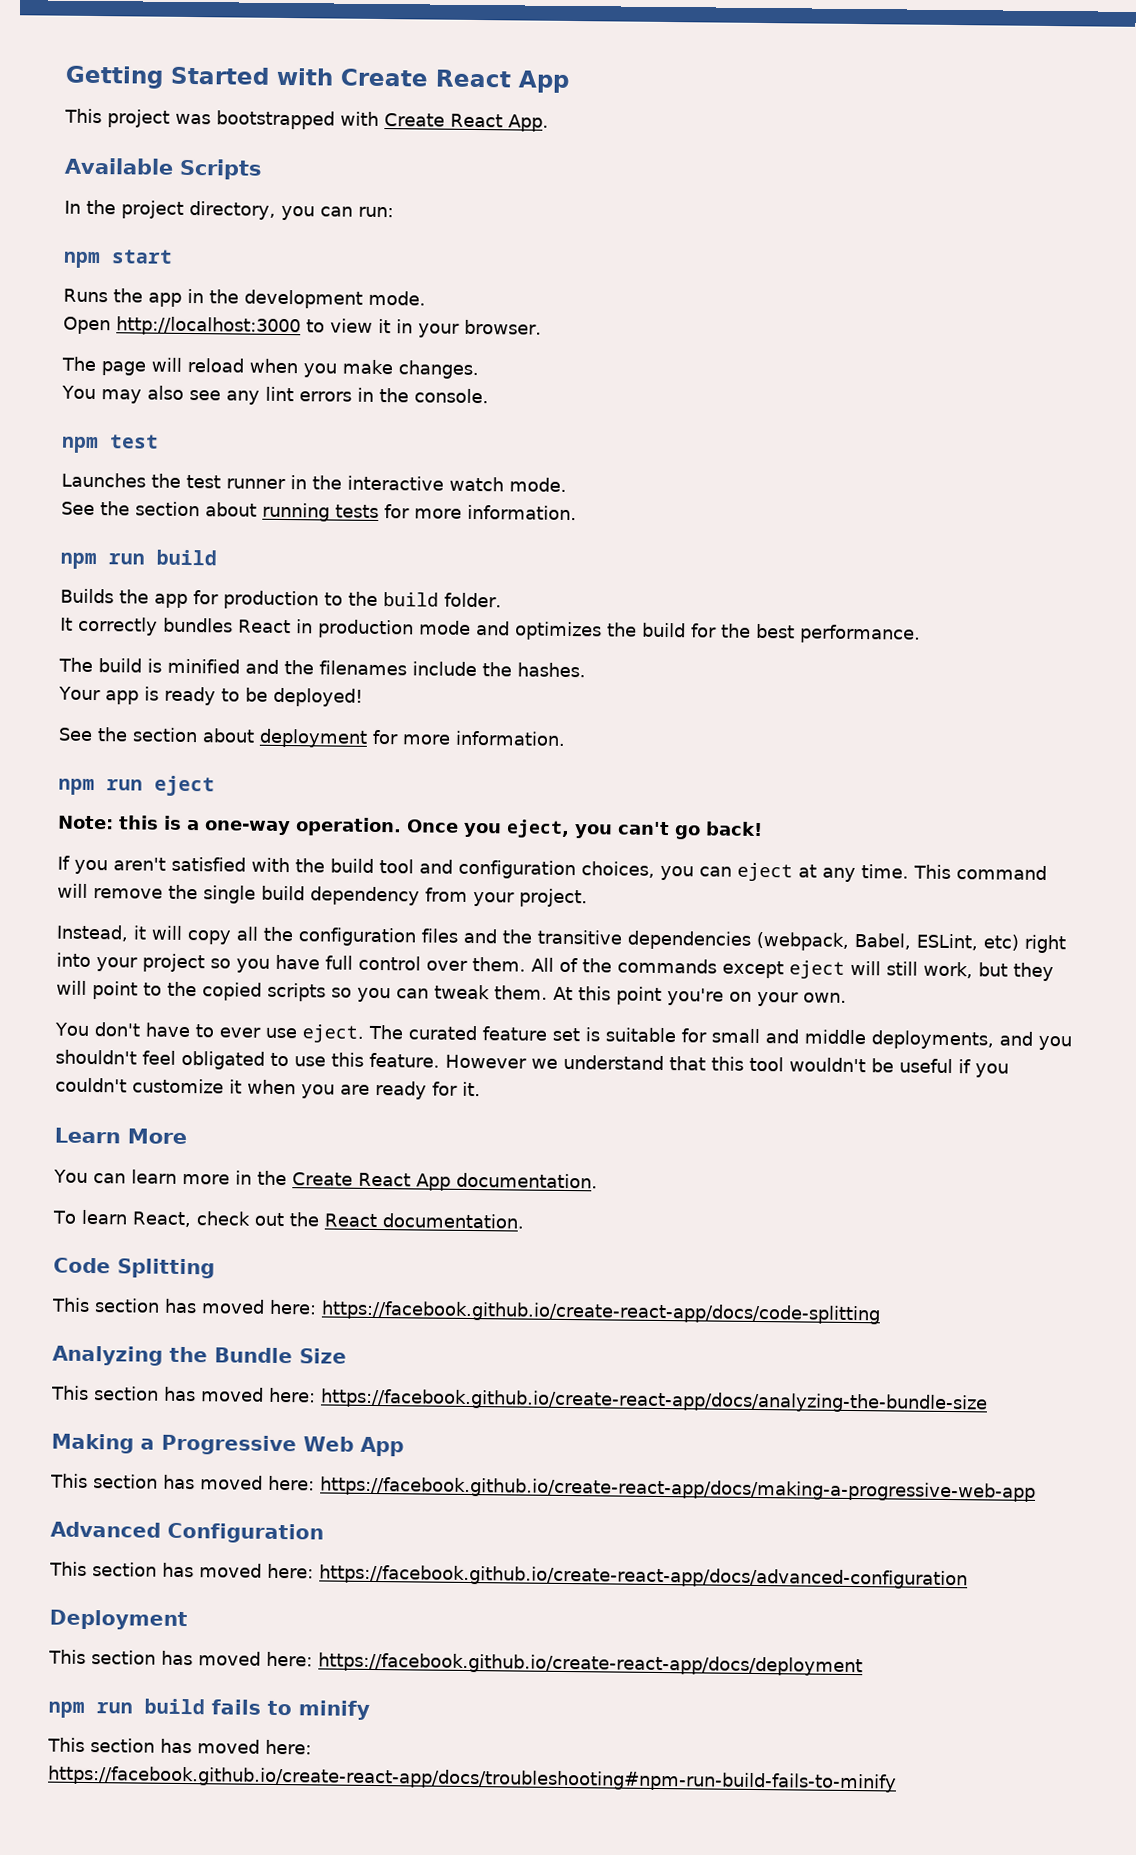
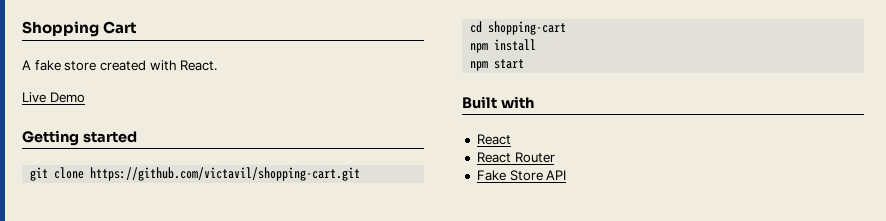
[65,65,569,93] [64,108,549,132] [64,157,263,180] [64,199,394,221] [63,249,173,269] [63,288,426,309] [63,316,542,338] [61,356,479,380] [61,385,489,405] [61,434,159,454] [61,472,567,492] [61,501,577,522] [60,549,217,570] [60,588,502,610] [60,616,921,644] [58,657,586,678] [58,686,363,707] [58,727,566,748] [58,775,215,797] [58,815,763,840] [57,855,1047,883] [57,883,588,908] [56,924,1066,954] [56,952,1054,982] [56,980,847,1007] [54,1022,1072,1051] [55,1049,1009,1078] [55,1077,481,1100] [54,1127,187,1145] [53,1169,598,1191] [52,1209,524,1229] [53,1257,215,1279] [51,1297,881,1325] [52,1345,347,1366] [51,1385,988,1414] [51,1433,404,1457] [50,1473,1036,1502] [50,1521,324,1544] [49,1561,968,1590] [49,1609,188,1631] [48,1649,863,1677] [48,1698,370,1720] [47,1737,312,1755] [48,1765,897,1793] Getting Started with Create React App // This project was bootstrapped with Create React App. // Available Scripts // In the project directory, you can run: // npm start // Runs the app in the development mode. // Open http://localhost:3000 to view it in your browser. // The page will reload when you make changes. // You may also see any lint errors in the console. // npm test // Launches the test runner in the interactive watch mode. // See the section about running tests for more information. // npm run build // Builds the app for production to the build folder. // It correctly bundles React in production mode and optimizes the build for the best performance. // The build is minified and the filenames include the hashes. // Your app is ready to be deployed! // See the section about deployment for more information. // npm run eject // Note: this is a one-way operation. Once you eject, you can't go back! // If you aren't satisfied with the build tool and configuration choices, you can eject at any time. This command will remove the single build dependency from your project. // Instead, it will copy all the configuration files and the transitive dependencies (webpack, Babel, ESLint, etc) right into your project so you have full control over them. All of the commands except eject will still work, but they will point to the copied scripts so you can tweak them. At this point you're on your own. // You don't have to ever use eject. The curated feature set is suitable for small and middle deployments, and you shouldn't feel obligated to use this feature. However we understand that this tool wouldn't be useful if you couldn't customize it when you are ready for it. // Learn More // You can learn more in the Create React App documentation. // To learn React, check out the React documentation. // Code Splitting // This section has moved here: https://facebook.github.io/create-react-app/docs/code-splitting // Analyzing the Bundle Size // This section has moved here: https://facebook.github.io/create-react-app/docs/analyzing-the-bundle-size // Making a Progressive Web App // This section has moved here: https://facebook.github.io/create-react-app/docs/making-a-progressive-web-app // Advanced Configuration // This section has moved here: https://facebook.github.io/create-react-app/docs/advanced-configuration // Deployment // This section has moved here: https://facebook.github.io/create-react-app/docs/deployment // npm run build fails to minify // This section has moved here: https://facebook.github.io/create-react-app/docs/troubleshooting#npm-run-build-fails-to-minify -> [22,21,138,37] [22,60,218,71] [22,92,85,103] [22,130,137,146] [30,167,361,181] [470,21,567,35] [470,39,537,53] [470,59,525,71] [462,96,534,109] [476,134,511,145] [476,152,555,163] [476,170,567,181] Shopping Cart // A fake store created with React. // Live Demo // Getting started // git clone https://github.com/victavil/shopping-cart.git // cd shopping-cart // npm install // npm start // Built with // React // React Router // Fake Store API

